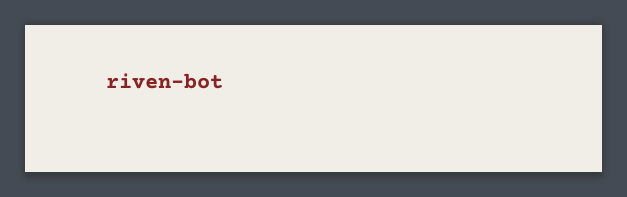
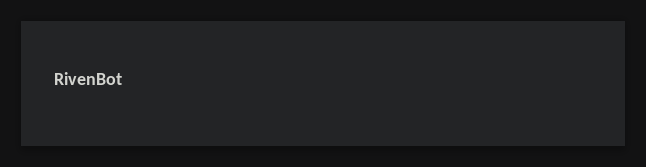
[106,73,223,89] riven-bot -> [54,72,122,85] RivenBot

